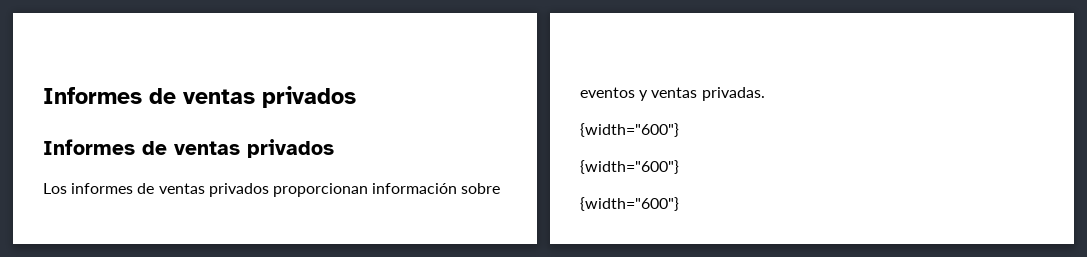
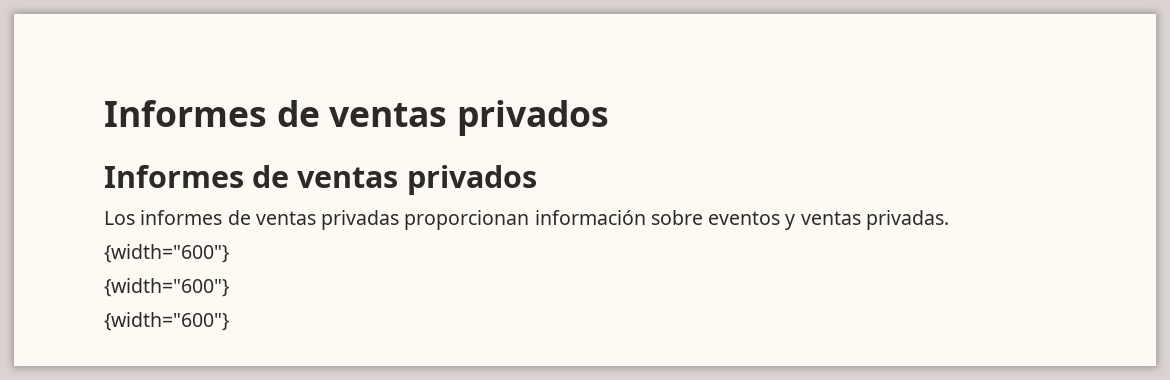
[208,183,269,197] privados -> [321,210,400,230] privadas

